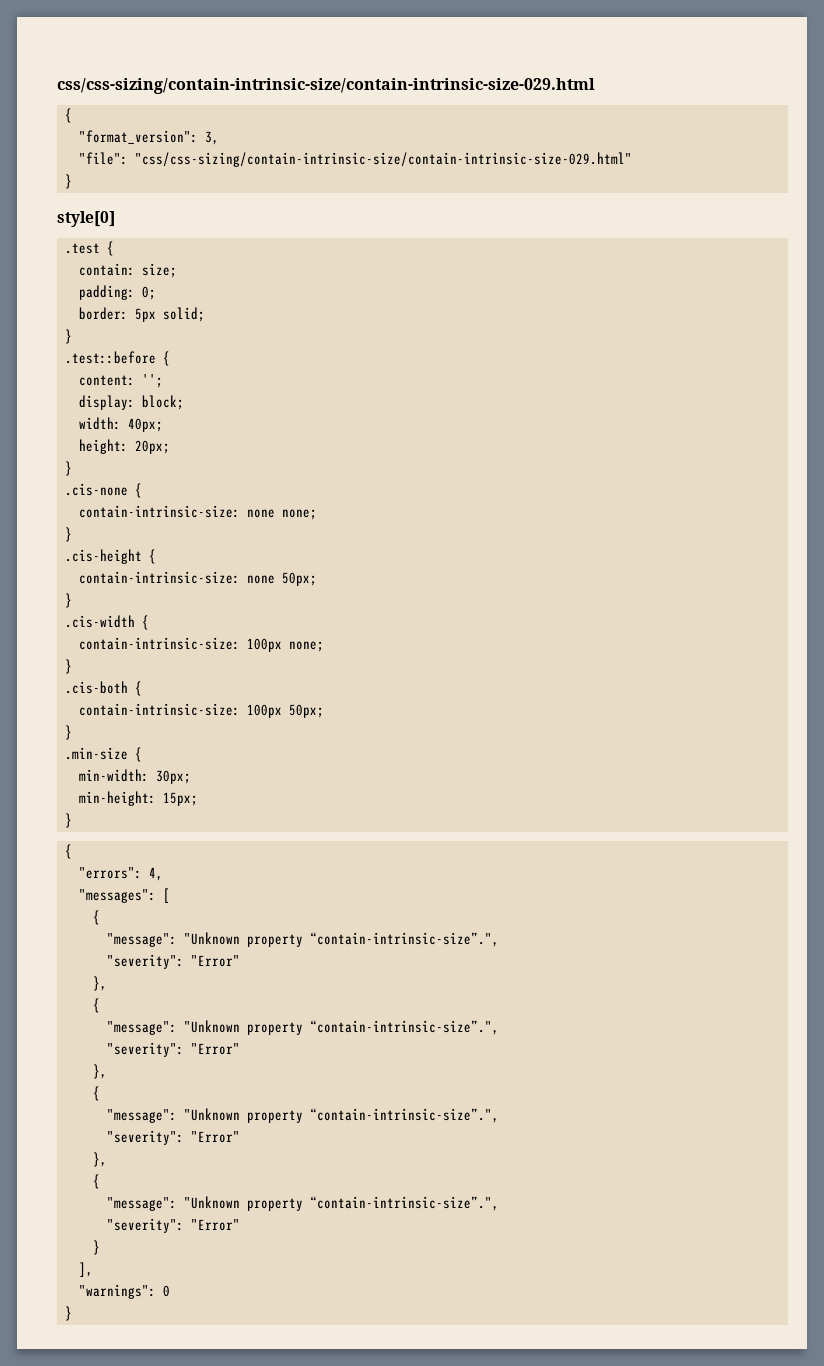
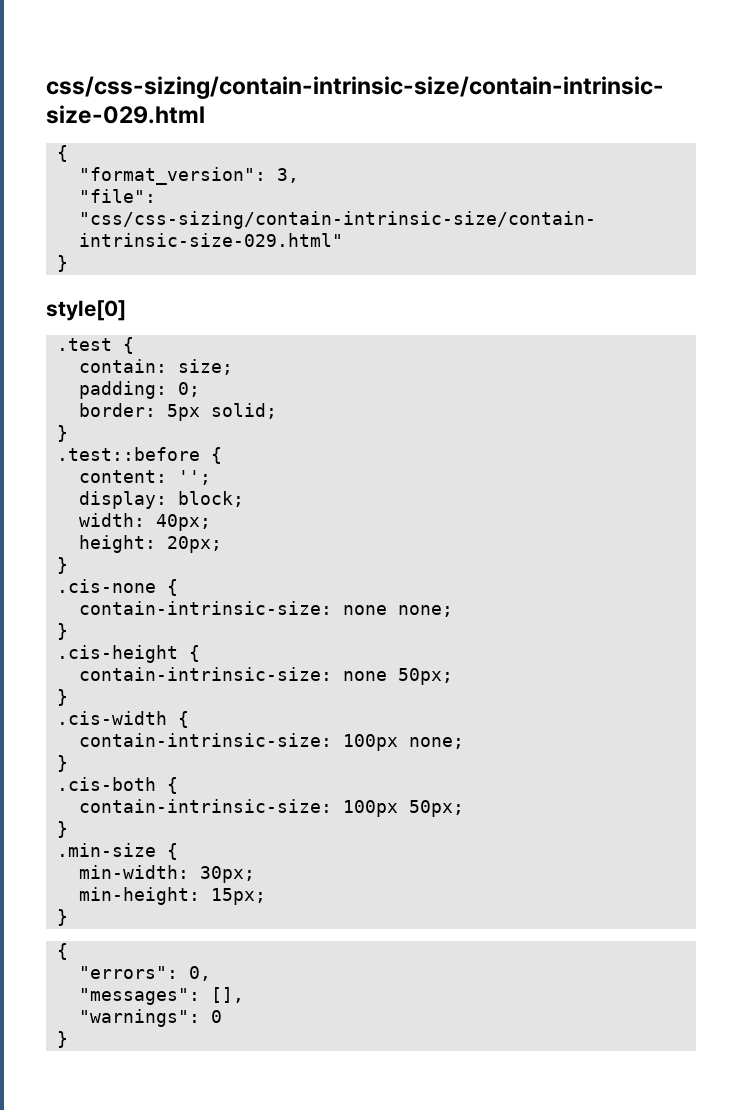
[149,867,164,881] 4, -> [189,966,212,981] 0,
[163,888,171,903] [93,910,101,925] [107,932,500,947] [107,954,241,969] [93,976,108,991] [93,998,101,1013] [107,1020,500,1035] [107,1042,241,1057] [93,1064,108,1079] [93,1086,101,1101] [107,1108,500,1123] [107,1130,241,1145] [93,1152,108,1167] [93,1174,101,1189] [107,1196,500,1211] [107,1218,241,1233] [93,1240,101,1255] [79,1262,94,1277] [ // { // "message": "Unknown property “contain-intrinsic-size”.", // "severity": "Error" // }, // { // "message": "Unknown property “contain-intrinsic-size”.", // "severity": "Error" // }, // { // "message": "Unknown property “contain-intrinsic-size”.", // "severity": "Error" // }, // { // "message": "Unknown property “contain-intrinsic-size”.", // "severity": "Error" // } // ], -> [211,987,245,1003] [],

